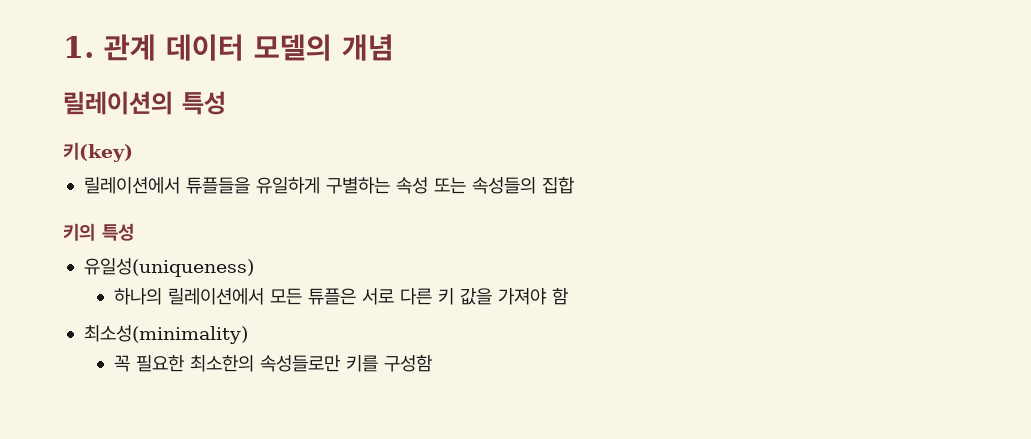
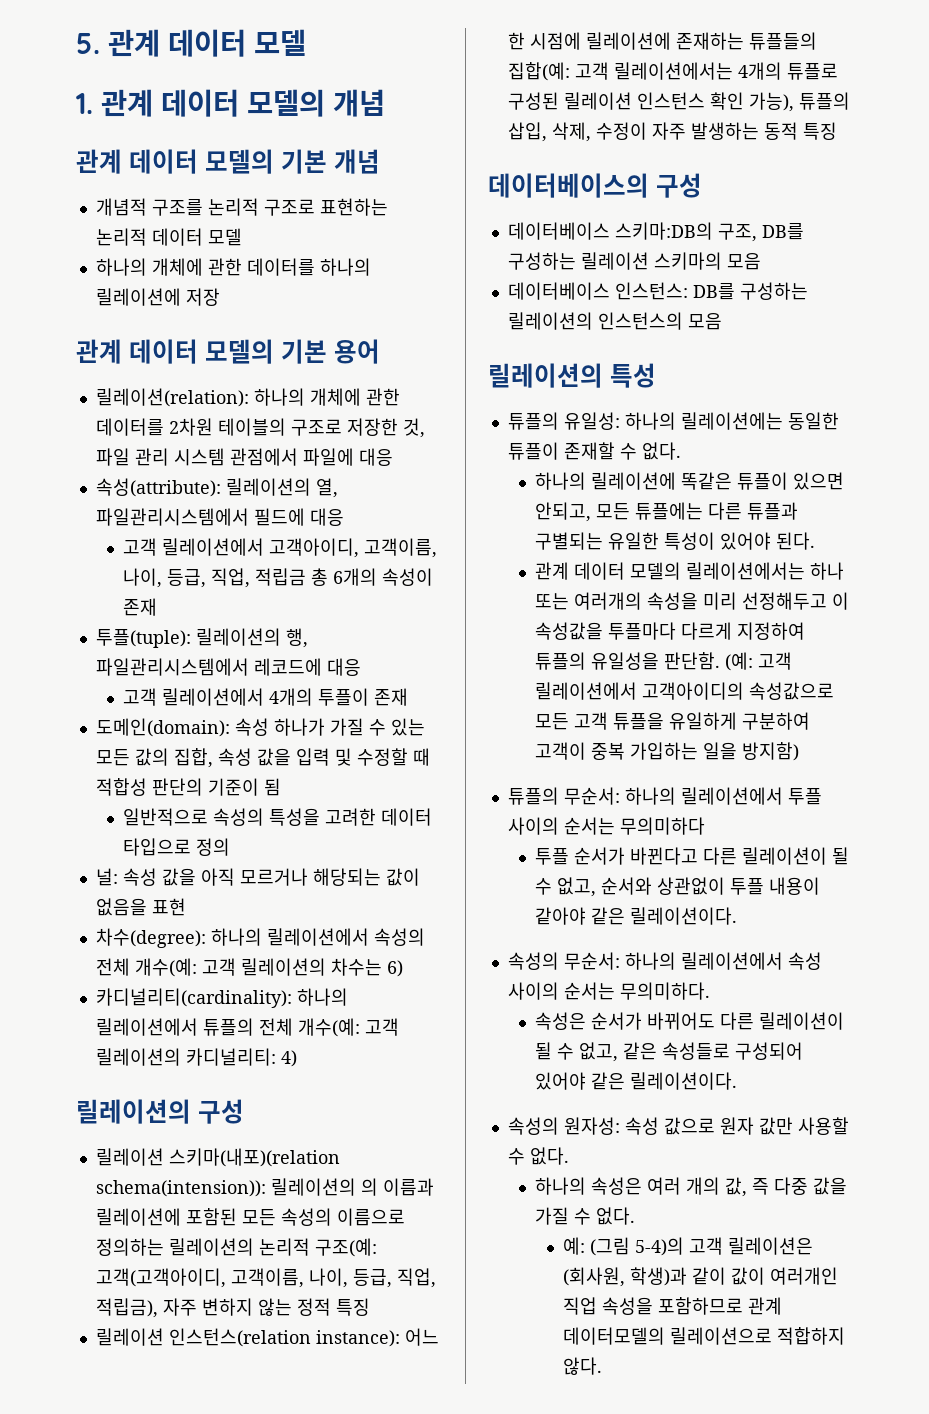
(63, 47) none -> [76,29,306,57] 5. 관계 데이터 모델 //
[63,91,226,115] [63,142,133,162] [83,176,575,194] [63,223,134,241] [83,258,254,277] [114,287,570,305] [83,325,248,344] [114,354,434,372] 릴레이션의 특성 // 키(key) // 릴레이션에서 튜플들을 유일하게 구별하는 속성 또는 속성들의 집합 // 키의 특성 // 유일성(uniqueness) // 하나의 릴레이션에서 모든 튜플은 서로 다른 키 값을 가져야 함 // 최소성(minimality) // 꼭 필요한 최소한의 속성들로만 키를 구성함 -> [76,149,380,174] [95,198,388,216] [95,228,242,246] [95,258,371,276] [95,288,220,306] [76,339,380,364] [95,388,400,407] [95,418,425,438] [95,448,393,466] [95,478,338,498] [95,508,344,526] [123,538,438,558] [123,568,434,588] [123,598,158,616] [95,628,308,648] [95,658,361,676] [123,688,409,706] [95,718,425,737] [95,748,430,768] [95,778,281,796] [123,808,433,826] [123,838,231,856] [95,868,420,886] [95,898,186,916] [95,928,425,948] [95,958,403,977] [95,988,348,1008] [95,1018,399,1037] [95,1048,297,1067] [76,1099,244,1124] [95,1148,340,1167] [95,1178,434,1197] [95,1208,405,1226] [95,1238,377,1257] [95,1268,436,1288] [95,1298,370,1318] [95,1328,439,1347] [507,32,817,50] [507,62,838,81] [507,92,850,112] [507,122,837,142] [488,173,702,198] [507,222,804,242] [507,252,761,270] [507,282,808,300] [507,312,722,330] [488,363,656,388] [507,412,839,430] [507,442,681,460] [535,472,845,490] [535,502,799,522] [535,532,816,550] [535,562,845,580] [535,592,850,610] [535,622,806,640] [535,652,793,671] [535,682,835,700] [535,712,811,730] [535,742,800,761] [507,787,822,805] [507,817,705,835] [535,847,850,865] [535,877,821,897] [535,907,738,925] [507,952,822,970] [507,982,710,1000] [535,1012,845,1030] [535,1042,804,1062] [535,1072,738,1090] [507,1117,849,1135] [507,1147,569,1165] [535,1177,848,1197] [535,1207,636,1225] [563,1237,814,1256] [563,1267,839,1287] [563,1297,783,1315] [563,1327,846,1345] [563,1357,603,1375] 관계 데이터 모델의 기본 개념 // 개념적 구조를 논리적 구조로 표현하는 논리적 데이터 모델 // 하나의 개체에 관한 데이터를 하나의 릴레이션에 저장 // 관계 데이터 모델의 기본 용어 // 릴레이션(relation): 하나의 개체에 관한 데이터를 2차원 테이블의 구조로 저장한 것, 파일 관리 시스템 관점에서 파일에 대응 // 속성(attribute): 릴레이션의 열, 파일관리시스템에서 필드에 대응 // 고객 릴레이션에서 고객아이디, 고객이름, 나이, 등급, 직업, 적립금 총 6개의 속성이 존재 // 투플(tuple): 릴레이션의 행, 파일관리시스템에서 레코드에 대응 // 고객 릴레이션에서 4개의 투플이 존재 // 도메인(domain): 속성 하나가 가질 수 있는 모든 값의 집합, 속성 값을 입력 및 수정할 때 적합성 판단의 기준이 됨 // 일반적으로 속성의 특성을 고려한 데이터 타입으로 정의 // 널: 속성 값을 아직 모르거나 해당되는 값이 없음을 표현 // 차수(degree): 하나의 릴레이션에서 속성의 전체 개수(예: 고객 릴레이션의 차수는 6) // 카디널리티(cardinality): 하나의 릴레이션에서 튜플의 전체 개수(예: 고객 릴레이션의 카디널리티: 4) // 릴레이션의 구성 // 릴레이션 스키마(내포)(relation schema(intension)): 릴레이션의 의 이름과 릴레이션에 포함된 모든 속성의 이름으로 정의하는 릴레이션의 논리적 구조(예: 고객(고객아이디, 고객이름, 나이, 등급, 직업, 적립금), 자주 변하지 않는 정적 특징 // 릴레이션 인스턴스(relation instance): 어느 한 시점에 릴레이션에 존재하는 튜플들의 집합(예: 고객 릴레이션에서는 4개의 튜플로 구성된 릴레이션 인스턴스 확인 가능), 튜플의 삽입, 삭제, 수정이 자주 발생하는 동적 특징 // 데이터베이스의 구성 // 데이터베이스 스키마:DB의 구조, DB를 구성하는 릴레이션 스키마의 모음 // 데이터베이스 인스턴스: DB를 구성하는 릴레이션의 인스턴스의 모음 // 릴레이션의 특성 // 튜플의 유일성: 하나의 릴레이션에는 동일한 튜플이 존재할 수 없다. // 하나의 릴레이션에 똑같은 튜플이 있으면 안되고, 모든 튜플에는 다른 튜플과 구별되는 유일한 특성이 있어야 된다. // 관계 데이터 모델의 릴레이션에서는 하나 또는 여러개의 속성을 미리 선정해두고 이 속성값을 투플마다 다르게 지정하여 튜플의 유일성을 판단함. (예: 고객 릴레이션에서 고객아이디의 속성값으로 모든 고객 튜플을 유일하게 구분하여 고객이 중복 가입하는 일을 방지함) // 튜플의 무순서: 하나의 릴레이션에서 투플 사이의 순서는 무의미하다 // 투플 순서가 바뀐다고 다른 릴레이션이 될 수 없고, 순서와 상관없이 투플 내용이 같아야 같은 릴레이션이다. // 속성의 무순서: 하나의 릴레이션에서 속성 사이의 순서는 무의미하다. // 속성은 순서가 바뀌어도 다른 릴레이션이 될 수 없고, 같은 속성들로 구성되어 있어야 같은 릴레이션이다. // 속성의 원자성: 속성 값으로 원자 값만 사용할 수 없다. // 하나의 속성은 여러 개의 값, 즉 다중 값을 가질 수 없다. // 예: (그림 5-4)의 고객 릴레이션은 (회사원, 학생)과 같이 값이 여러개인 직업 속성을 포함하므로 관계 데이터모델의 릴레이션으로 적합하지 않다.

